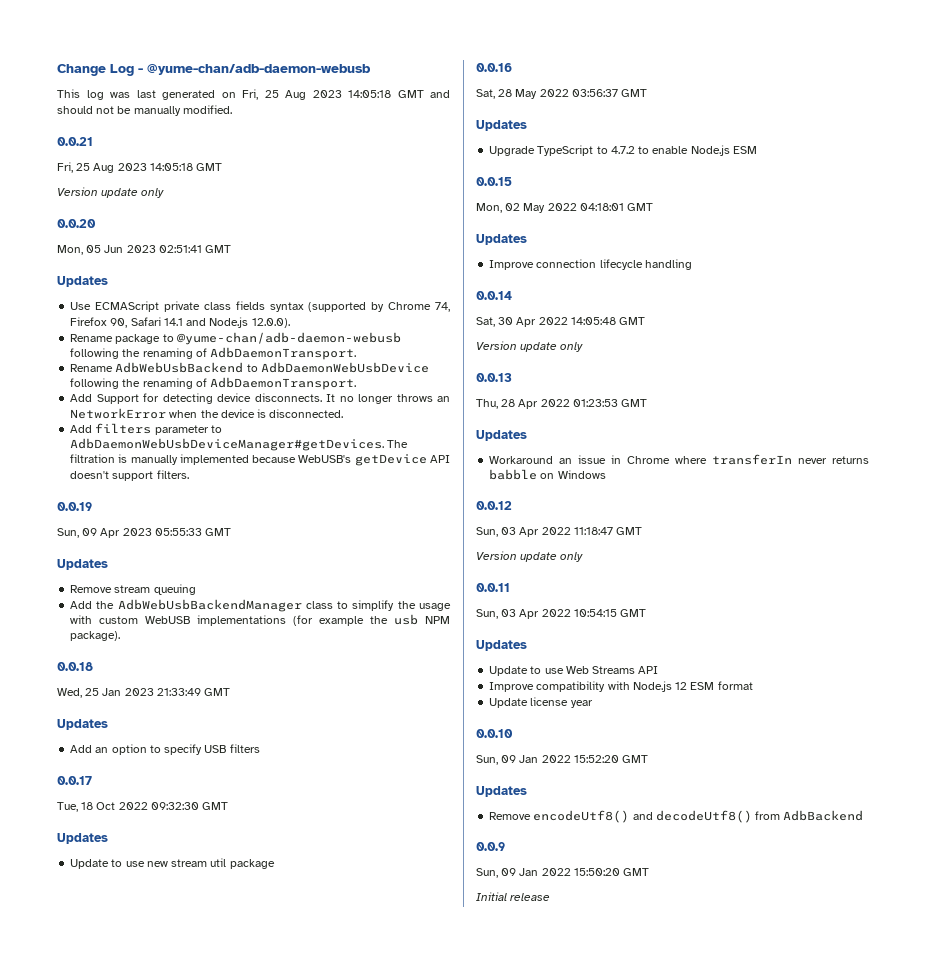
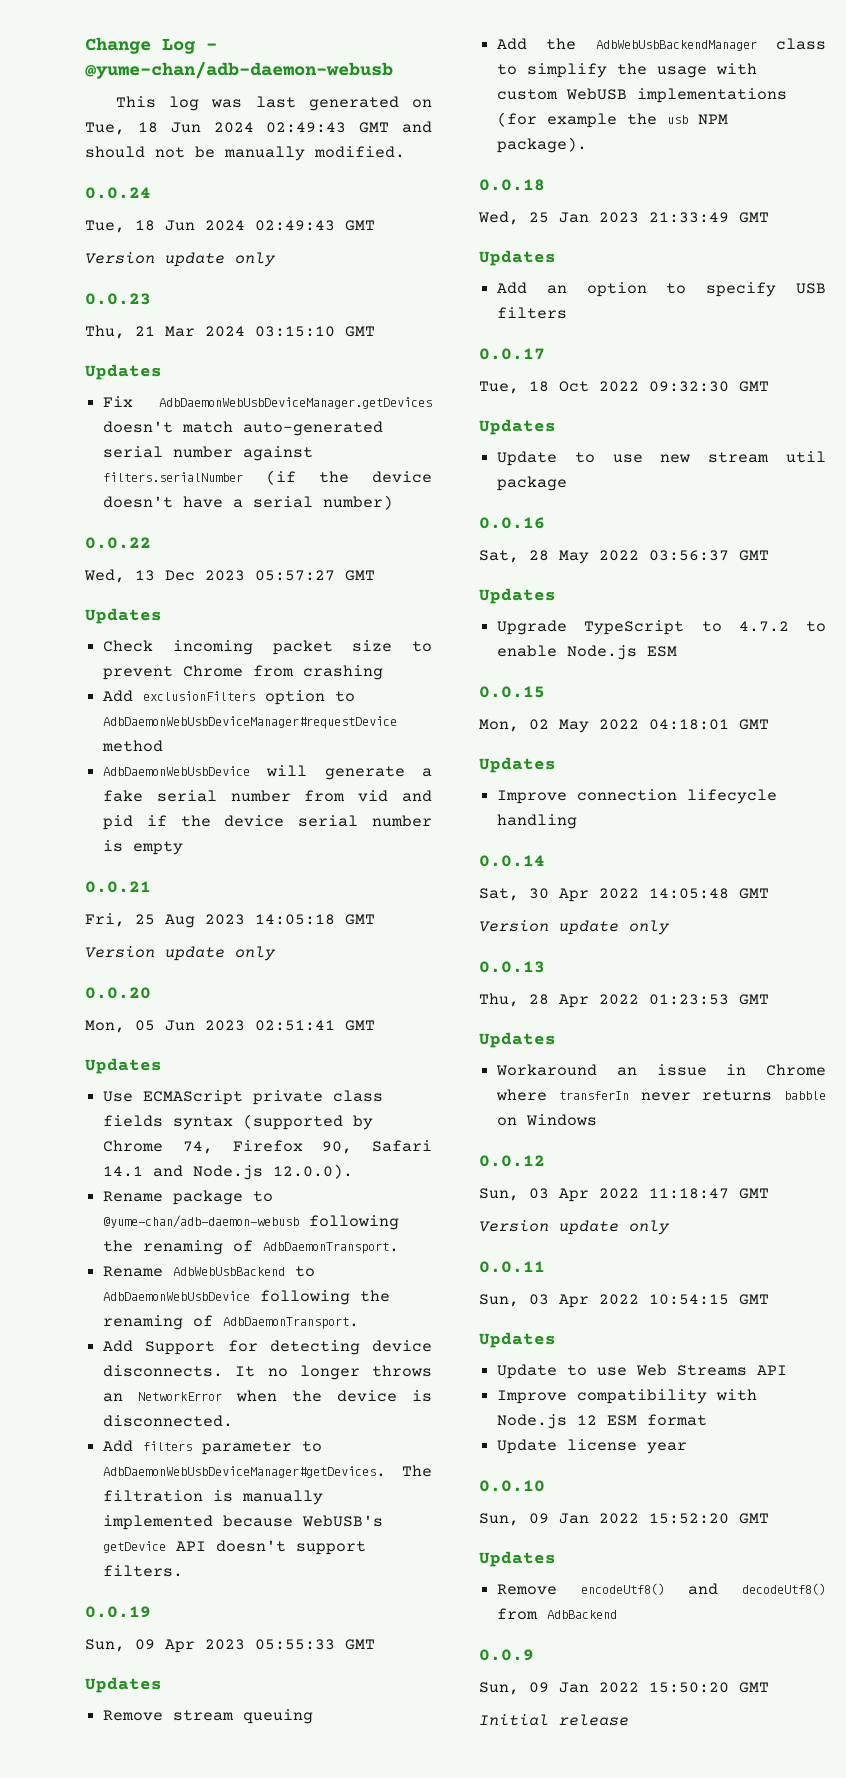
[242,89,391,100] Fri, 25 Aug 2023 14:05:18 -> [85,122,347,135] Tue, 18 Jun 2024 02:49:43
(232, 109) none -> [85,187,151,199] [85,220,375,233] [85,252,276,267] [85,293,151,305] [85,325,375,339] [85,364,162,380] [103,396,432,409] [103,421,384,436] [103,446,314,461] [103,470,433,485] [103,495,394,510] [85,537,151,549] [84,569,375,583] [85,608,162,624] [103,640,432,655] [103,665,384,680] [103,690,356,705] [103,716,398,729] [102,740,164,752] [103,765,433,780] [103,790,432,802] [103,815,432,830] [103,840,184,855] // 0.0.24 // Tue, 18 Jun 2024 02:49:43 GMT // Version update only // 0.0.23 // Thu, 21 Mar 2024 03:15:10 GMT // Updates // Fix AdbDaemonWebUsbDeviceManager.getDevices doesn't match auto-generated serial number against filters.serialNumber (if the device doesn't have a serial number) // 0.0.22 // Wed, 13 Dec 2023 05:57:27 GMT // Updates // Check incoming packet size to prevent Chrome from crashing // Add exclusionFilters option to AdbDaemonWebUsbDeviceManager#requestDevice method // AdbDaemonWebUsbDevice will generate a fake serial number from vid and pid if the device serial number is empty

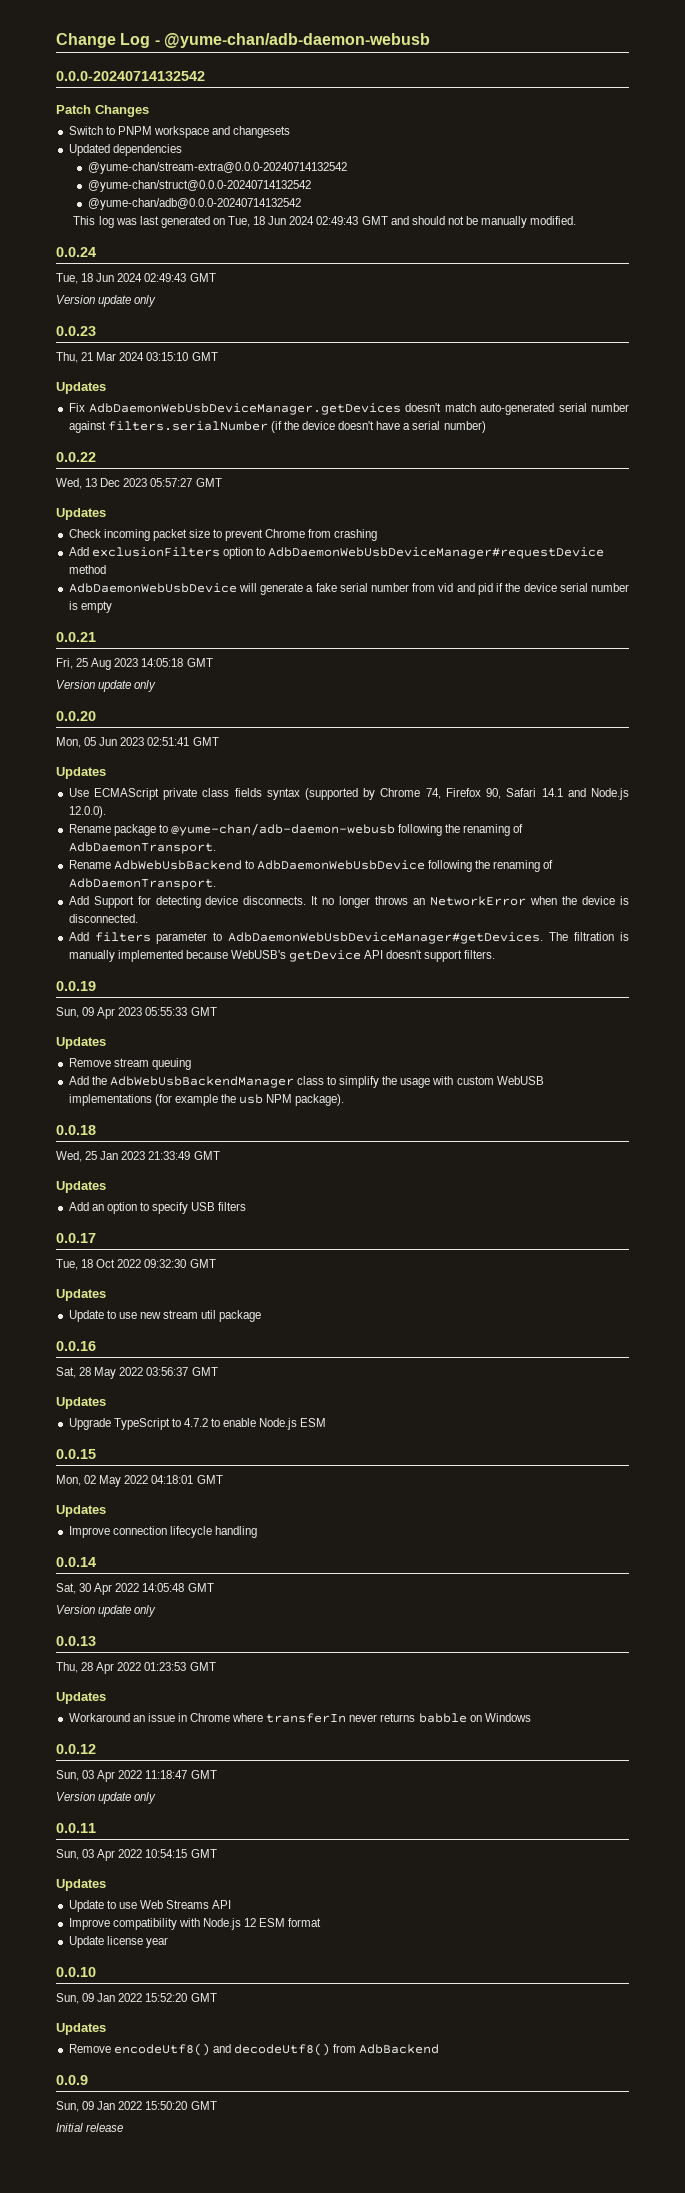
(393, 70) none -> [56,71,205,81] [56,105,149,117] [68,126,291,138] [68,144,182,156] [87,162,347,174] [87,180,311,192] [87,198,301,210] // 0.0.0-20240714132542 // Patch Changes // Switch to PNPM workspace and changesets // Updated dependencies // @yume-chan/stream-extra@0.0.0-20240714132542 // @yume-chan/struct@0.0.0-20240714132542 // @yume-chan/adb@0.0.0-20240714132542

